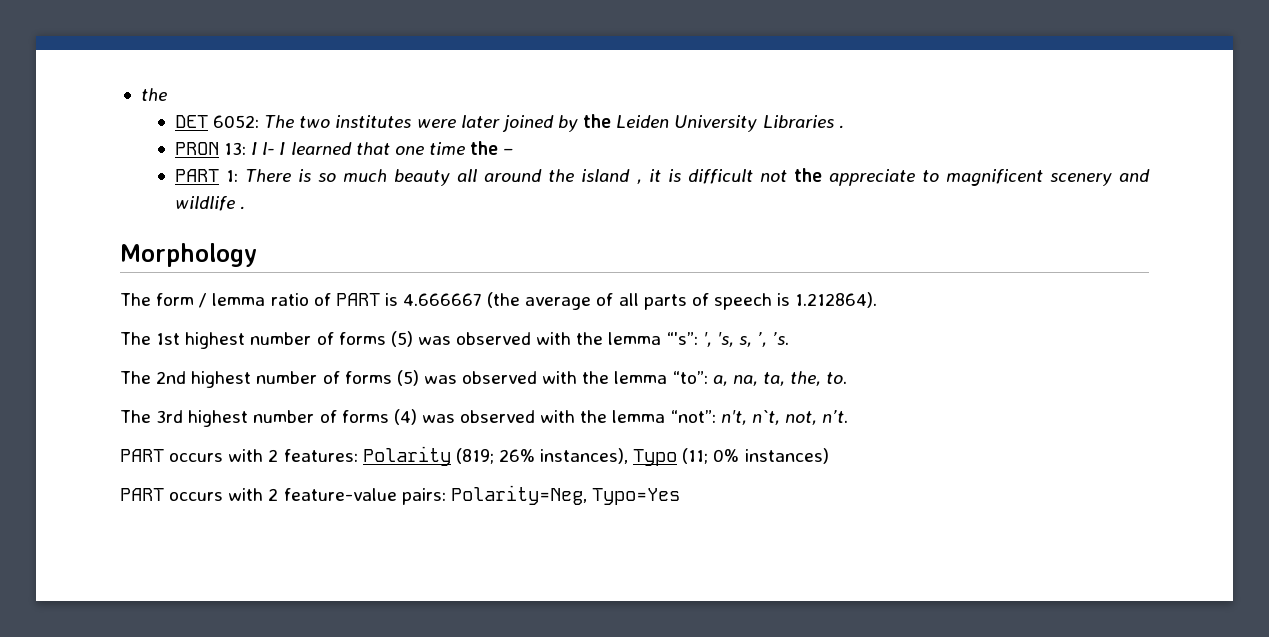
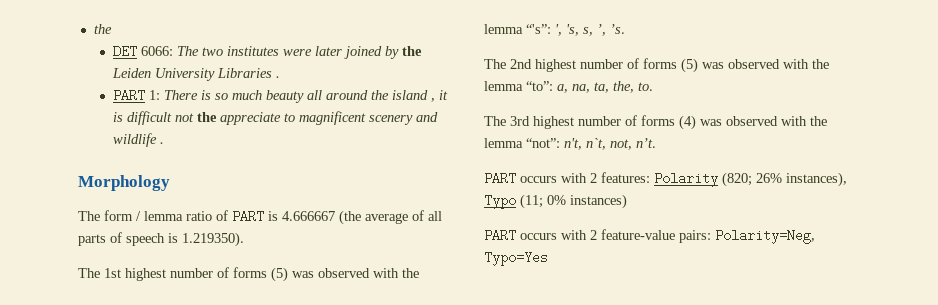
[213,115,260,128] 6052: -> [141,46,174,56] 6066:
[174,141,514,155] // PRON 13: I l- I learned that one time the – -> (281, 77) none
[795,292,878,308] 1.212864). -> [182,232,244,247] 1.219350).
[455,448,494,464] (819; -> [722,172,752,187] (820;

